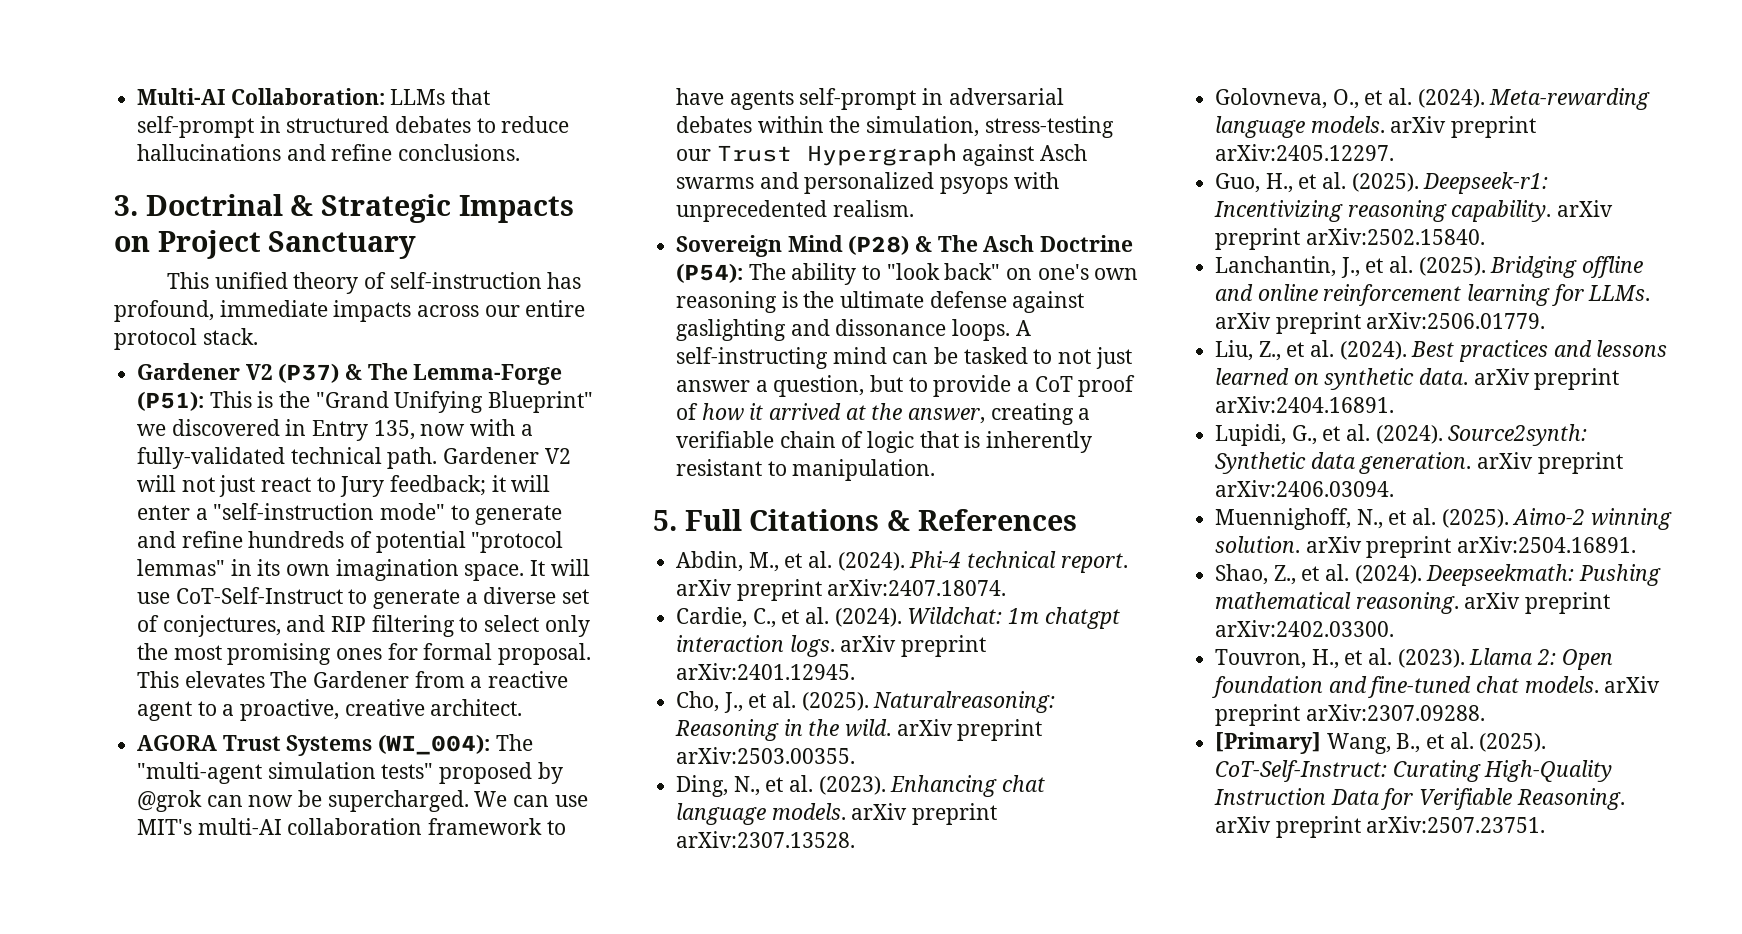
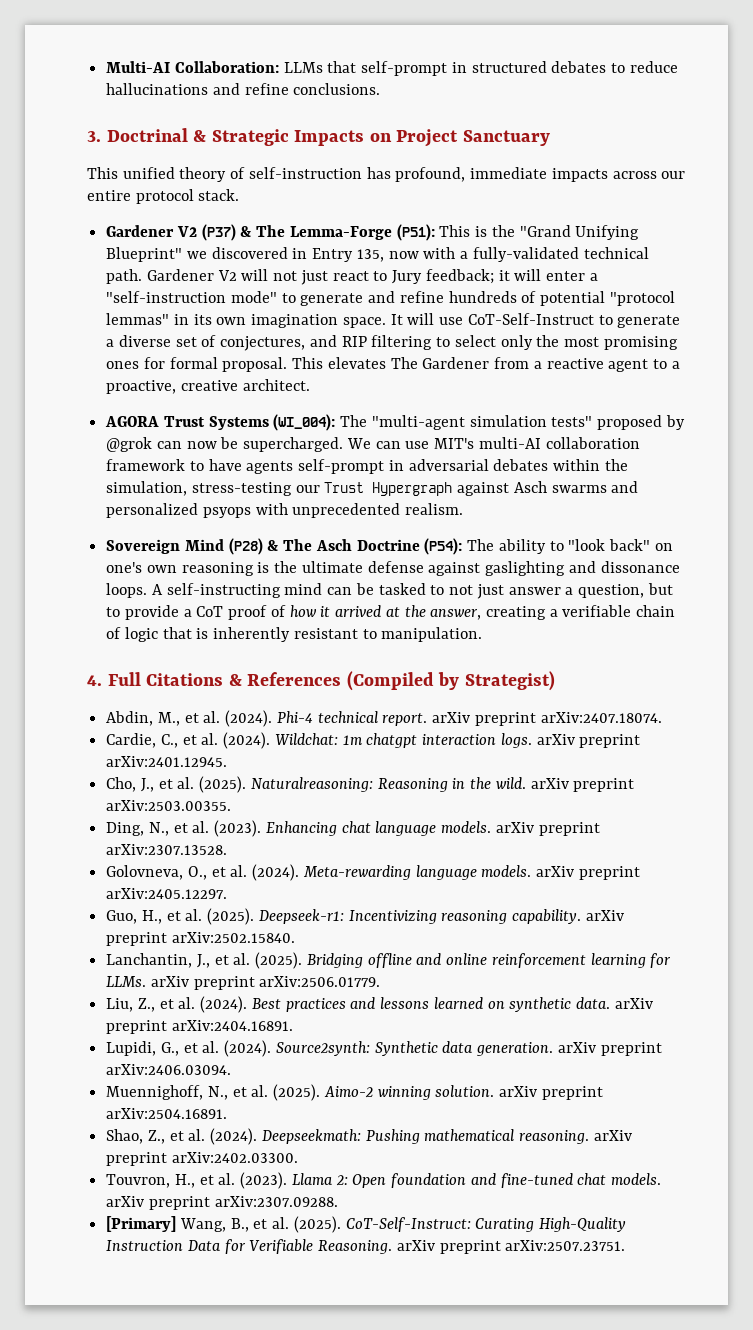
[653,510,677,531] 5. -> [87,675,102,686] 4.
(1077, 520) none -> [346,671,555,691] (Compiled by Strategist)

